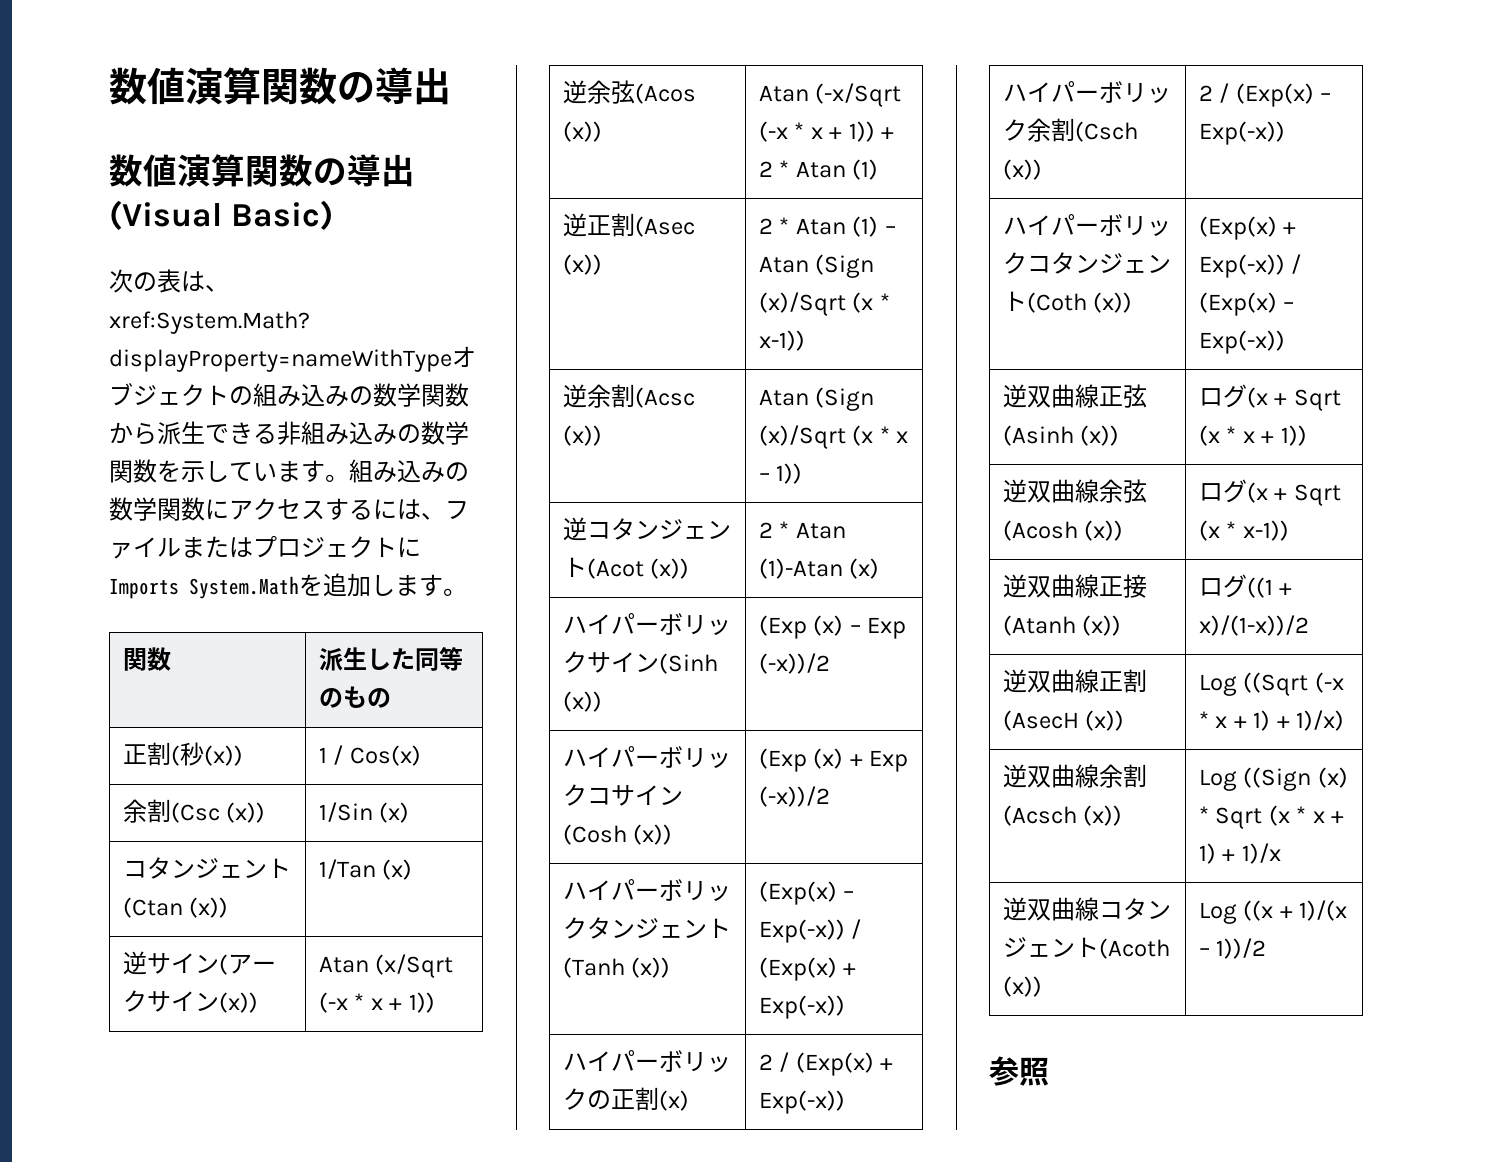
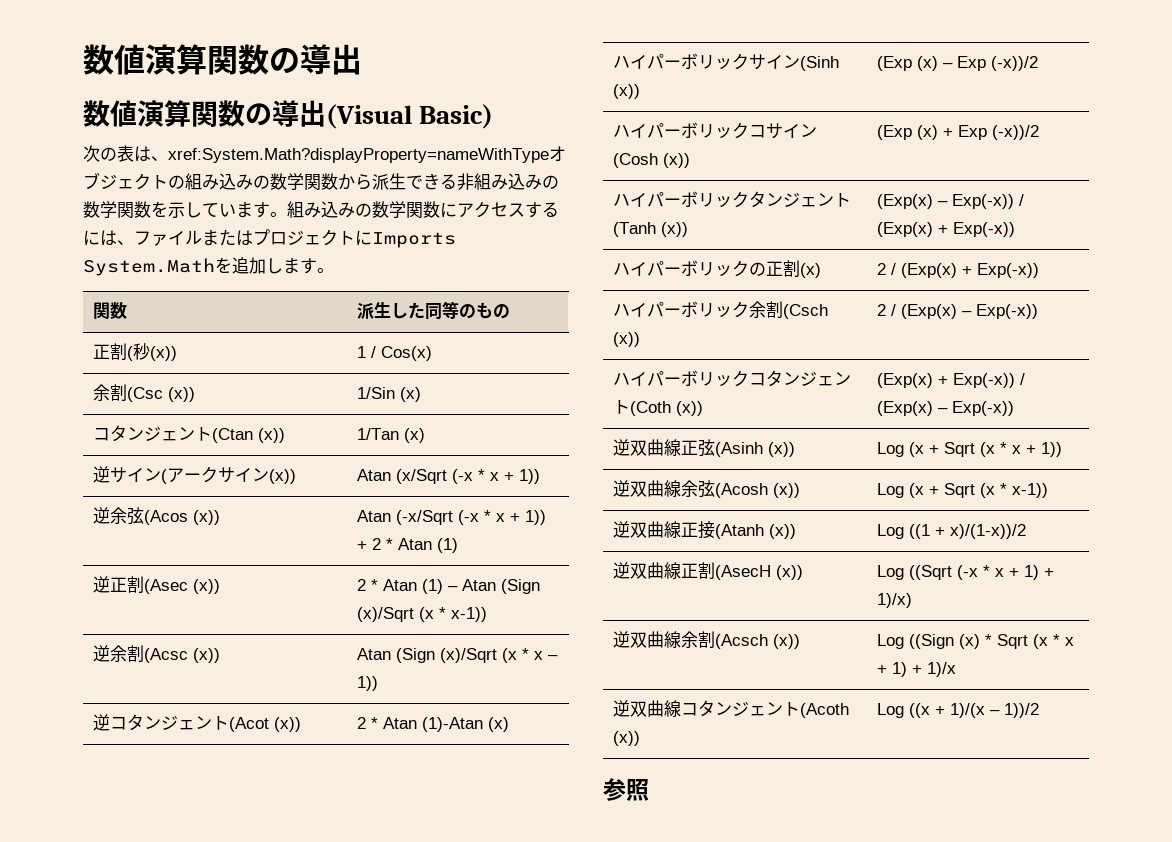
[1198,384,1247,408] ログ -> [876,442,904,457] Log
[1198,479,1247,503] ログ -> [876,483,904,498] Log
[1198,574,1247,598] ログ -> [876,524,904,539] Log

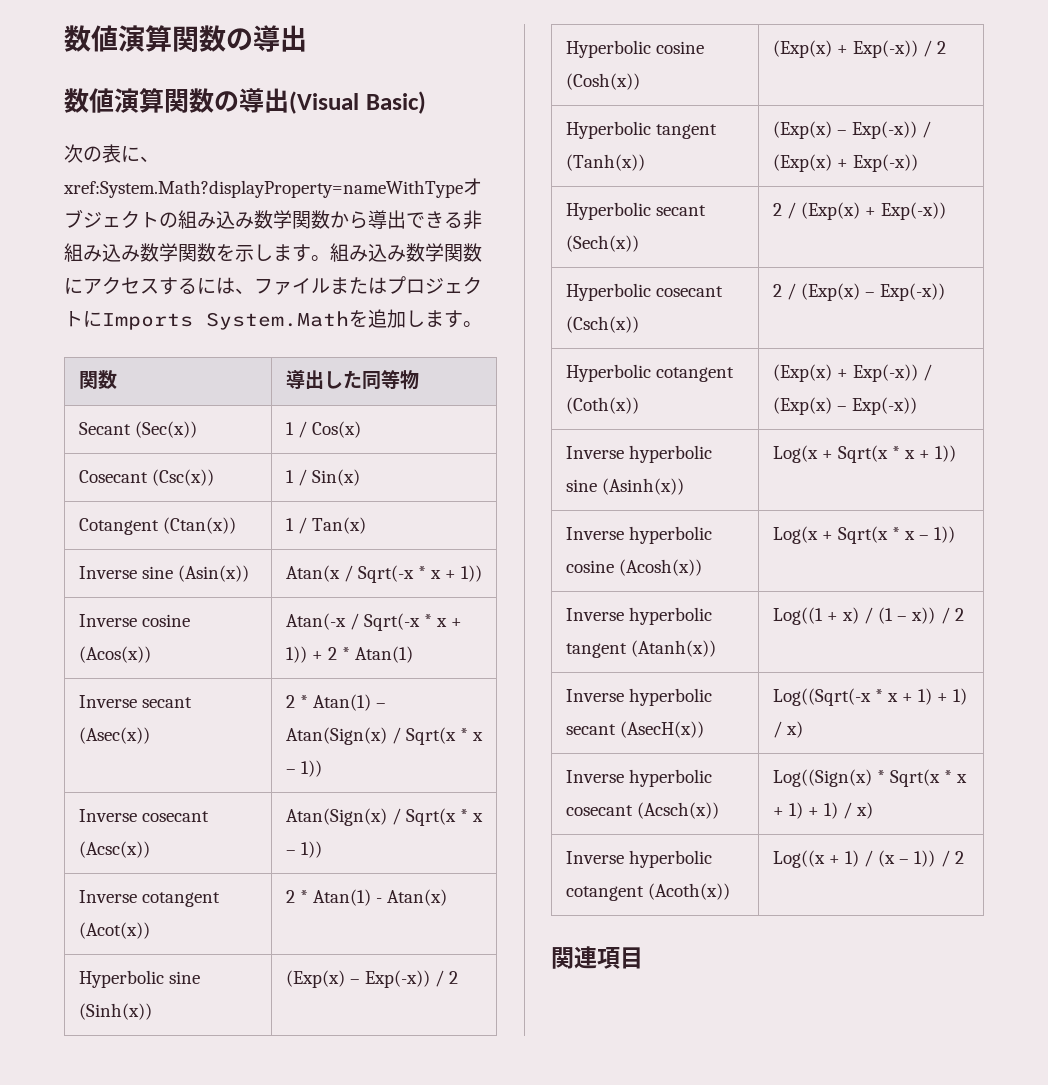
[134,146,151,162] は -> [121,146,140,162] に
[253,175,270,189] の -> (254, 220) none
[372,173,406,190] 派生 -> [368,210,406,229] 導出
[542,175,559,189] の -> (140, 253) none
[202,203,236,217] てい -> (273, 252) none
[355,203,372,217] の -> (406, 253) none
[356,302,391,319] 派生 -> [285,370,324,389] 導出
[458,302,510,319] [92,343,177,361] [356,346,432,361] [92,384,195,402] [356,387,421,402] [92,425,285,443] [356,428,425,443] [92,466,296,484] [356,469,540,484] [92,507,220,525] [356,510,479,525] のもの // 正割(秒(x)) | 1 / Cos(x) // 余割(Csc (x)) | 1/Sin (x) // コタンジェント(Ctan (x)) | 1/Tan (x) // 逆サイン(アークサイン(x)) | Atan (x/Sqrt (-x * x + 1)) // 逆余弦(Acos (x)) | Atan (-x/Sqrt (-x -> [399,370,419,390] [78,421,197,438] [285,421,361,438] [78,469,214,486] [285,469,360,486] [78,517,236,535] [285,517,366,534] [78,565,249,582] [285,565,483,583] [78,614,190,627] [78,646,151,663] [285,613,420,631] 物 // Secant (Sec(x)) | 1 / Cos(x) // Cosecant (Csc(x)) | 1 / Sin(x) // Cotangent (Ctan(x)) | 1 / Tan(x) // Inverse sine (Asin(x)) | Atan(x / Sqrt(-x * x + 1)) // Inverse cosine (Acos(x)) | Atan(-x / Sqrt(-x
[397,538,458,553] [92,576,220,594] [356,579,540,594] [356,607,487,622] [92,645,220,663] [356,648,558,663] [356,676,378,691] [92,714,301,732] [356,717,509,732] [612,53,839,71] [612,84,640,99] [876,56,1038,71] [612,122,817,139] [612,153,690,168] [876,125,1039,140] [612,191,851,208] [612,222,688,237] Atan (1) // 逆正割(Asec (x)) | 2 * Atan (1) – Atan (Sign (x)/Sqrt (x * x-1)) // 逆余割(Acsc (x)) | Atan (Sign (x)/Sqrt (x * x – 1)) // 逆コタンジェント(Acot (x)) | 2 * Atan (1)-Atan (x) // ハイパーボリックサイン(Sinh (x)) | (Exp (x) – Exp (-x))/2 // ハイパーボリックコサイン(Cosh (x)) | (Exp (x) + Exp (-x))/2 // ハイパーボリックタンジェント(Tanh (x)) -> [355,646,414,663] [78,695,192,708] [78,727,150,744] [285,694,386,711] [285,727,484,745] [285,760,322,777] [78,809,209,822] [78,841,150,858] [285,808,484,826] [285,841,322,858] [78,890,220,907] [78,922,150,939] [285,889,448,906] [78,970,200,988] [78,1003,152,1020] [285,970,459,988] [565,40,704,58] [565,73,640,90] [772,40,947,58] [565,121,717,139] [565,154,645,171] Atan(1) // Inverse secant (Asec(x)) | 2 * Atan(1) – Atan(Sign(x) / Sqrt(x * x – 1)) // Inverse cosecant (Acsc(x)) | Atan(Sign(x) / Sqrt(x * x – 1)) // Inverse cotangent (Acot(x)) | 2 * Atan(1) - Atan(x) // Hyperbolic sine (Sinh(x)) | (Exp(x) – Exp(-x)) / 2 // Hyperbolic cosine (Cosh(x)) | (Exp(x) + Exp(-x)) / 2 // Hyperbolic tangent (Tanh(x))
[612,260,821,278] ハイパーボリックの正割(x) -> [565,202,706,220] [565,235,639,252] Hyperbolic secant (Sech(x))
[612,301,828,319] [612,332,640,347] ハイパーボリック余割(Csch (x)) -> [565,283,723,301] [565,316,639,333] Hyperbolic cosecant (Csch(x))
[612,370,851,387] [612,400,703,416] ハイパーボリックコタンジェント(Coth (x)) -> [565,364,734,382] [565,397,639,414] Hyperbolic cotangent (Coth(x))
[612,439,795,457] [876,442,1062,457] [612,480,800,498] [876,483,1048,498] [612,521,796,539] [876,524,1026,539] [612,562,803,580] [876,565,1054,580] [876,593,912,608] [612,631,800,649] [876,634,1074,649] [876,662,956,677] [612,700,849,718] [612,731,640,746] [876,703,1039,718] [603,778,649,801] 逆双曲線正弦(Asinh (x)) | Log (x + Sqrt (x * x + 1)) // 逆双曲線余弦(Acosh (x)) | Log (x + Sqrt (x * x-1)) // 逆双曲線正接(Atanh (x)) | Log ((1 + x)/(1-x))/2 // 逆双曲線正割(AsecH (x)) | Log ((Sqrt (-x * x + 1) + 1)/x) // 逆双曲線余割(Acsch (x)) | Log ((Sign (x) * Sqrt (x * x + 1) + 1)/x // 逆双曲線コタンジェント(Acoth (x)) | Log ((x + 1)/(x – 1))/2 // 参照 -> [565,445,712,463] [565,478,684,495] [772,445,957,463] [565,526,712,544] [565,559,702,576] [772,526,956,544] [565,607,712,625] [565,640,716,658] [772,607,964,625] [565,688,712,706] [565,721,704,738] [772,688,968,706] [772,721,803,738] [565,769,712,787] [565,802,719,819] [772,769,968,787] [772,802,874,819] [565,850,712,868] [565,883,730,901] [772,850,964,868] [551,946,643,969] Inverse hyperbolic sine (Asinh(x)) | Log(x + Sqrt(x * x + 1)) // Inverse hyperbolic cosine (Acosh(x)) | Log(x + Sqrt(x * x – 1)) // Inverse hyperbolic tangent (Atanh(x)) | Log((1 + x) / (1 – x)) / 2 // Inverse hyperbolic secant (AsecH(x)) | Log((Sqrt(-x * x + 1) + 1) / x) // Inverse hyperbolic cosecant (Acsch(x)) | Log((Sign(x) * Sqrt(x * x + 1) + 1) / x) // Inverse hyperbolic cotangent (Acoth(x)) | Log((x + 1) / (x – 1)) / 2 // 関連項目

